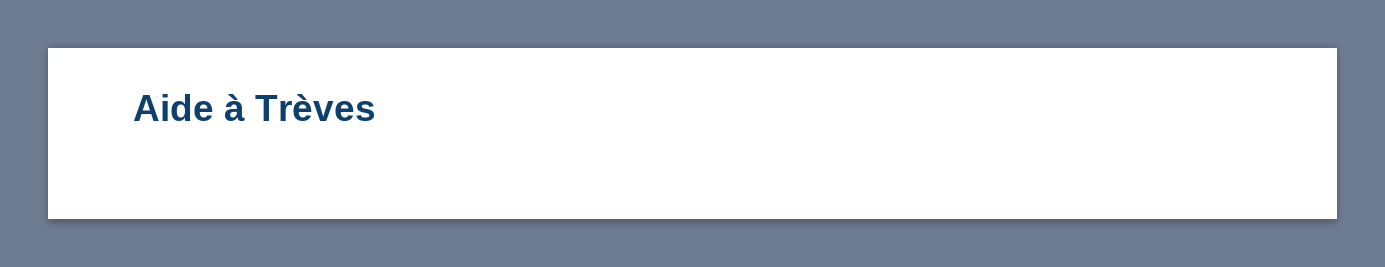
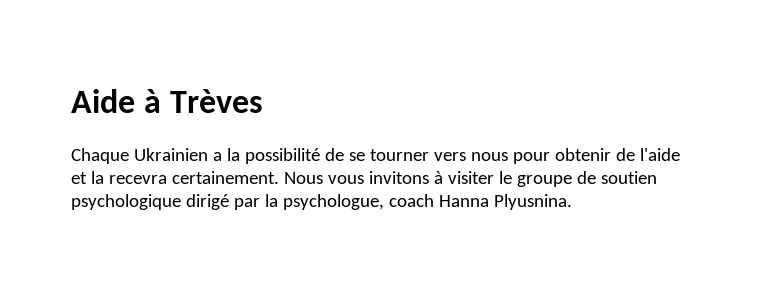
(376, 107) none -> [71,148,680,164] [71,171,657,187] [71,194,572,210] // Chaque Ukrainien a la possibilité de se tourner vers nous pour obtenir de l'aide et la recevra certainement. Nous vous invitons à visiter le groupe de soutien psychologique dirigé par la psychologue, coach Hanna Plyusnina.

